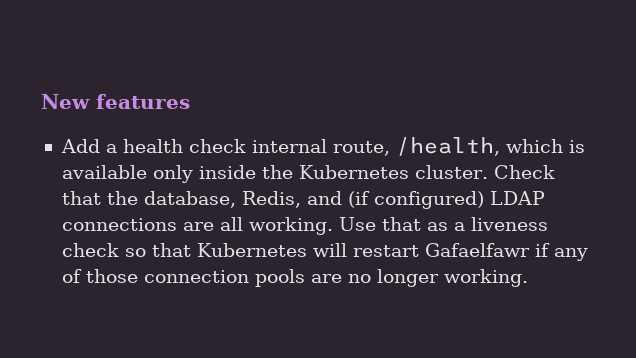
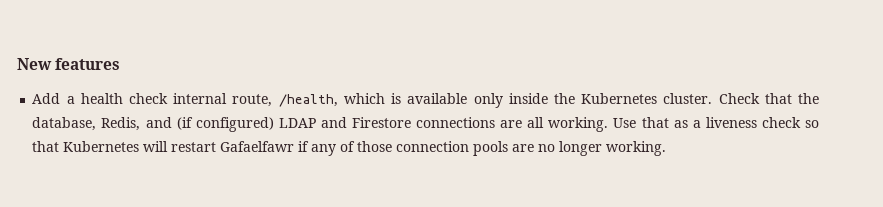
(545, 198) none -> [320,117,412,128] and Firestore

